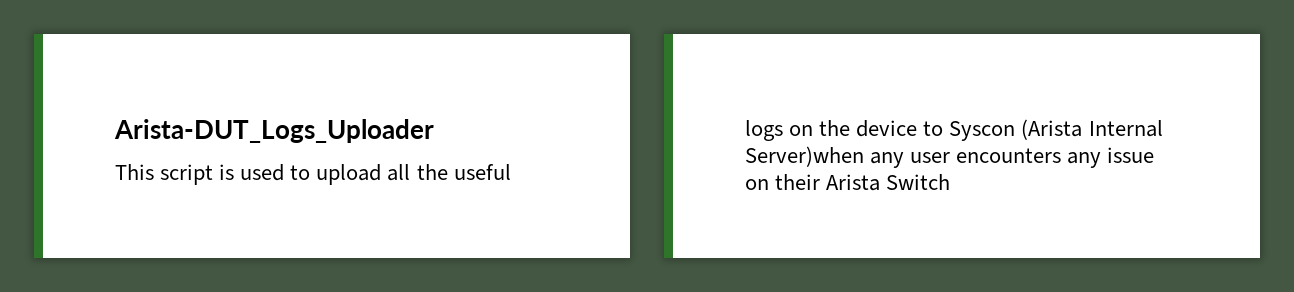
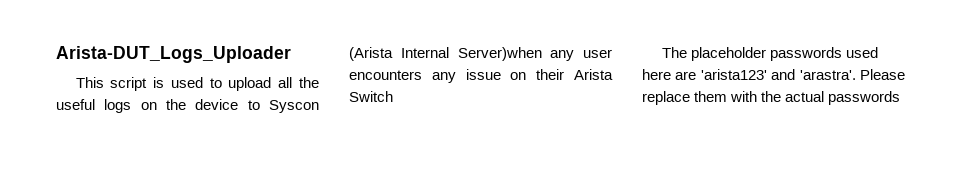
(951, 182) none -> [661,47,878,61] [642,69,905,80] [642,91,901,105] // The placeholder passwords used here are 'arista123' and 'arastra'. Please replace them with the actual passwords

